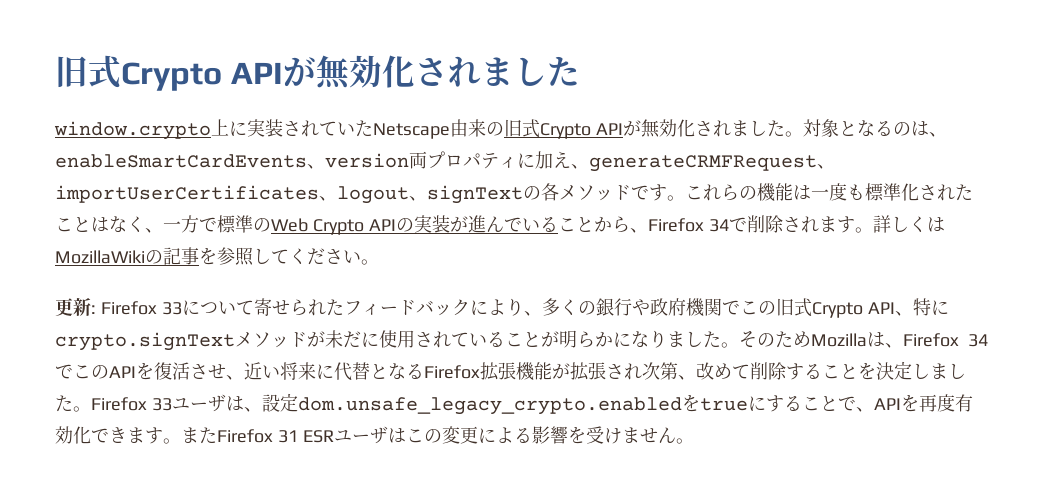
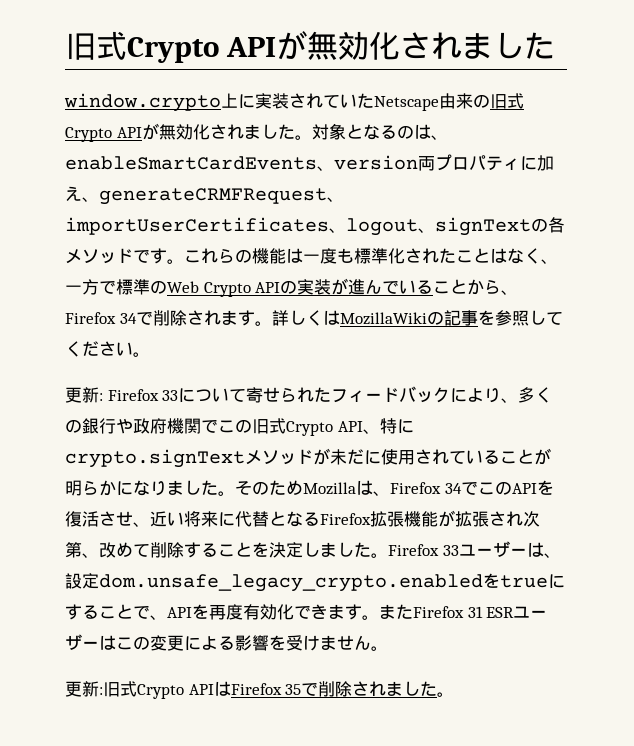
(226, 403) none -> [509,548,527,556] ー
(388, 435) none -> [82,641,99,649] ー
(694, 441) none -> [65,681,455,699] // 更新:旧式Crypto APIはFirefox 35で削除されました。

